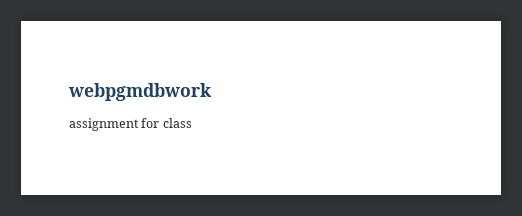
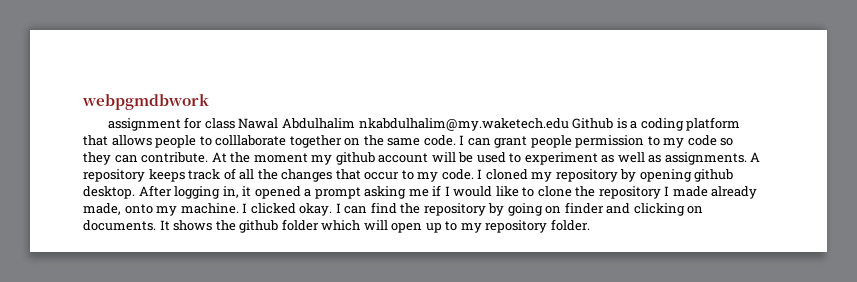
(192, 123) none -> [238,117,741,131] [83,135,734,148] [83,152,761,165] [83,168,734,182] [83,185,758,199] [83,202,704,216] [83,219,590,233] Nawal Abdulhalim nkabdulhalim@my.waketech.edu Github is a coding platform that allows people to colllaborate together on the same code. I can grant people permission to my code so they can contribute. At the moment my github account will be used to experiment as well as assignments. A repository keeps track of all the changes that occur to my code. I cloned my repository by opening github desktop. After logging in, it opened a prompt asking me if I would like to clone the repository I made already made, onto my machine. I clicked okay. I can find the repository by going on finder and clicking on documents. It shows the github folder which will open up to my repository folder.

